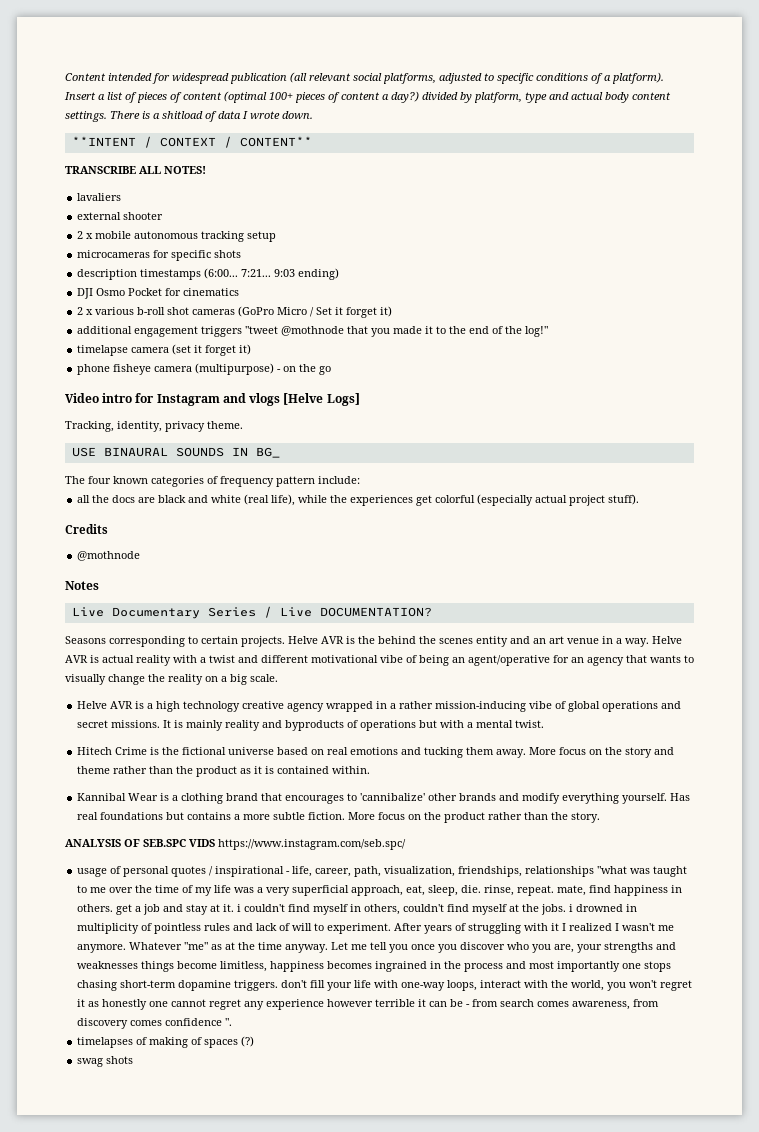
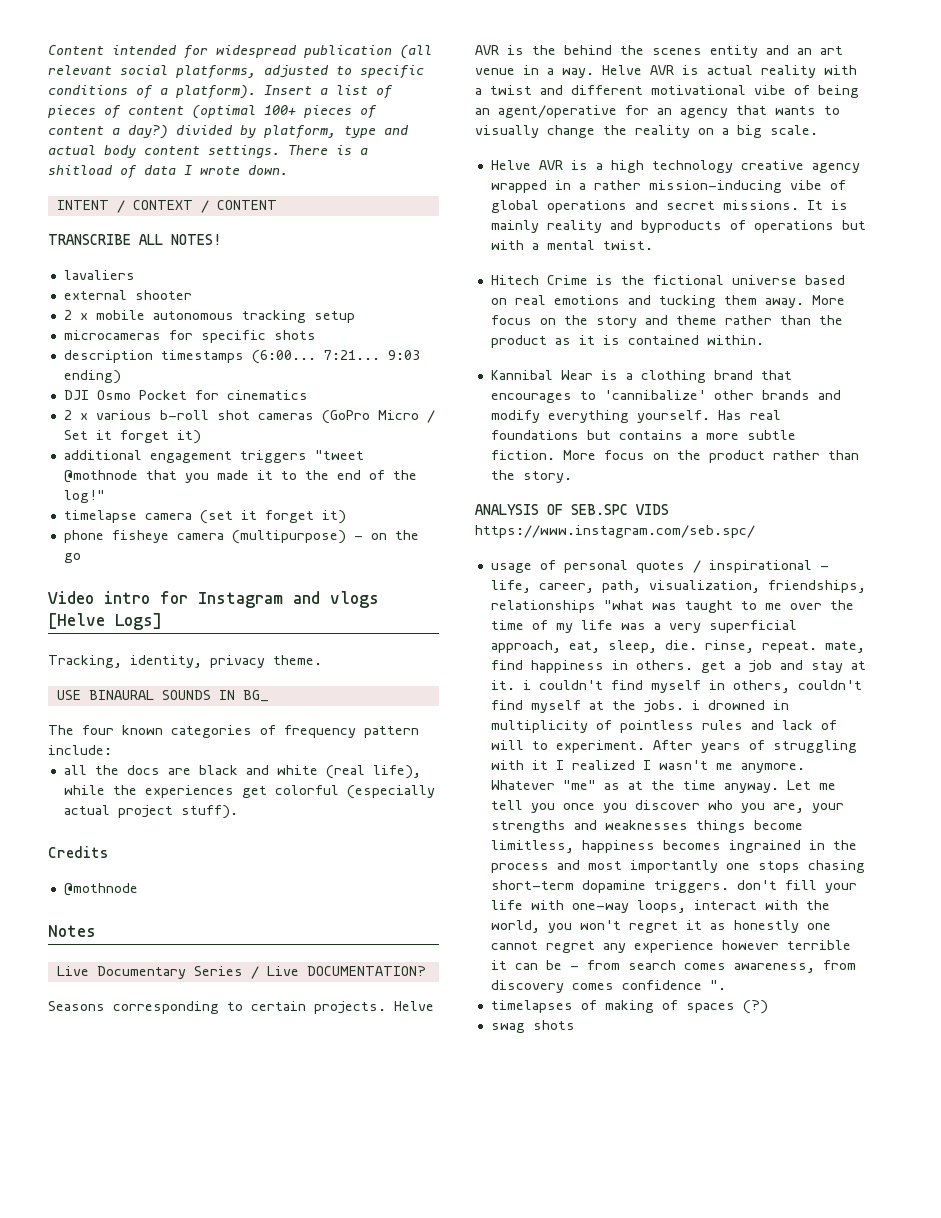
[71,136,136,146] **INTENT -> [56,200,109,210] INTENT
[239,136,312,147] CONTENT** -> [216,200,277,210] CONTENT

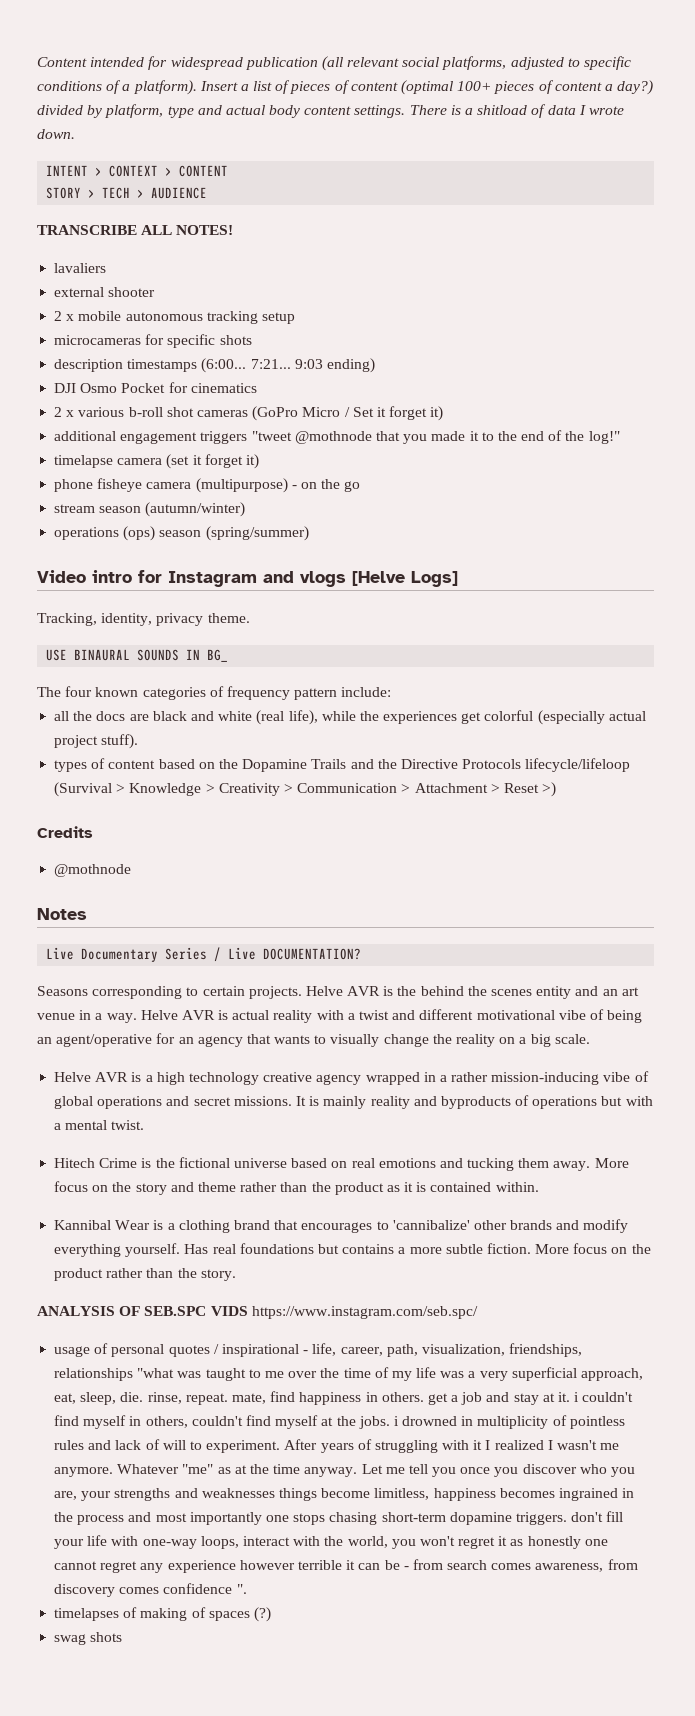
[116,200,277,213] / CONTEXT / CONTENT -> [95,165,229,177] [46,187,208,199] > CONTEXT > CONTENT // STORY > TECH > AUDIENCE
(81, 558) none -> [54,502,246,517] [54,526,309,541] // stream season (autumn/winter) // operations (ops) season (spring/summer)
(238, 812) none -> [54,758,631,772] [54,782,557,797] // types of content based on the Dopamine Trails and the Directive Protocols lifecycle/lifeloop (Survival > Knowledge > Creativity > Communication > Attachment > Reset >)

